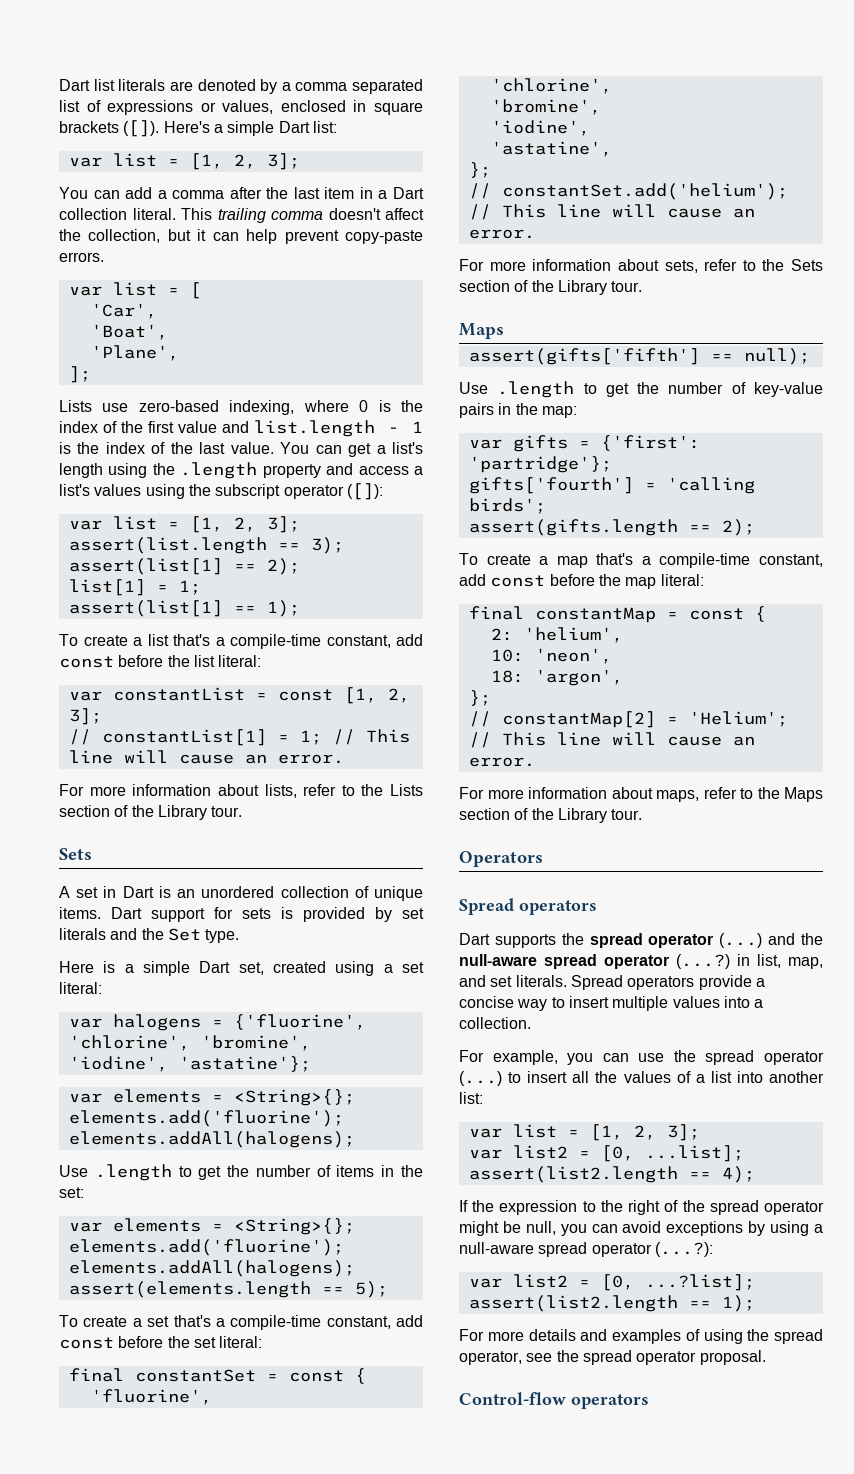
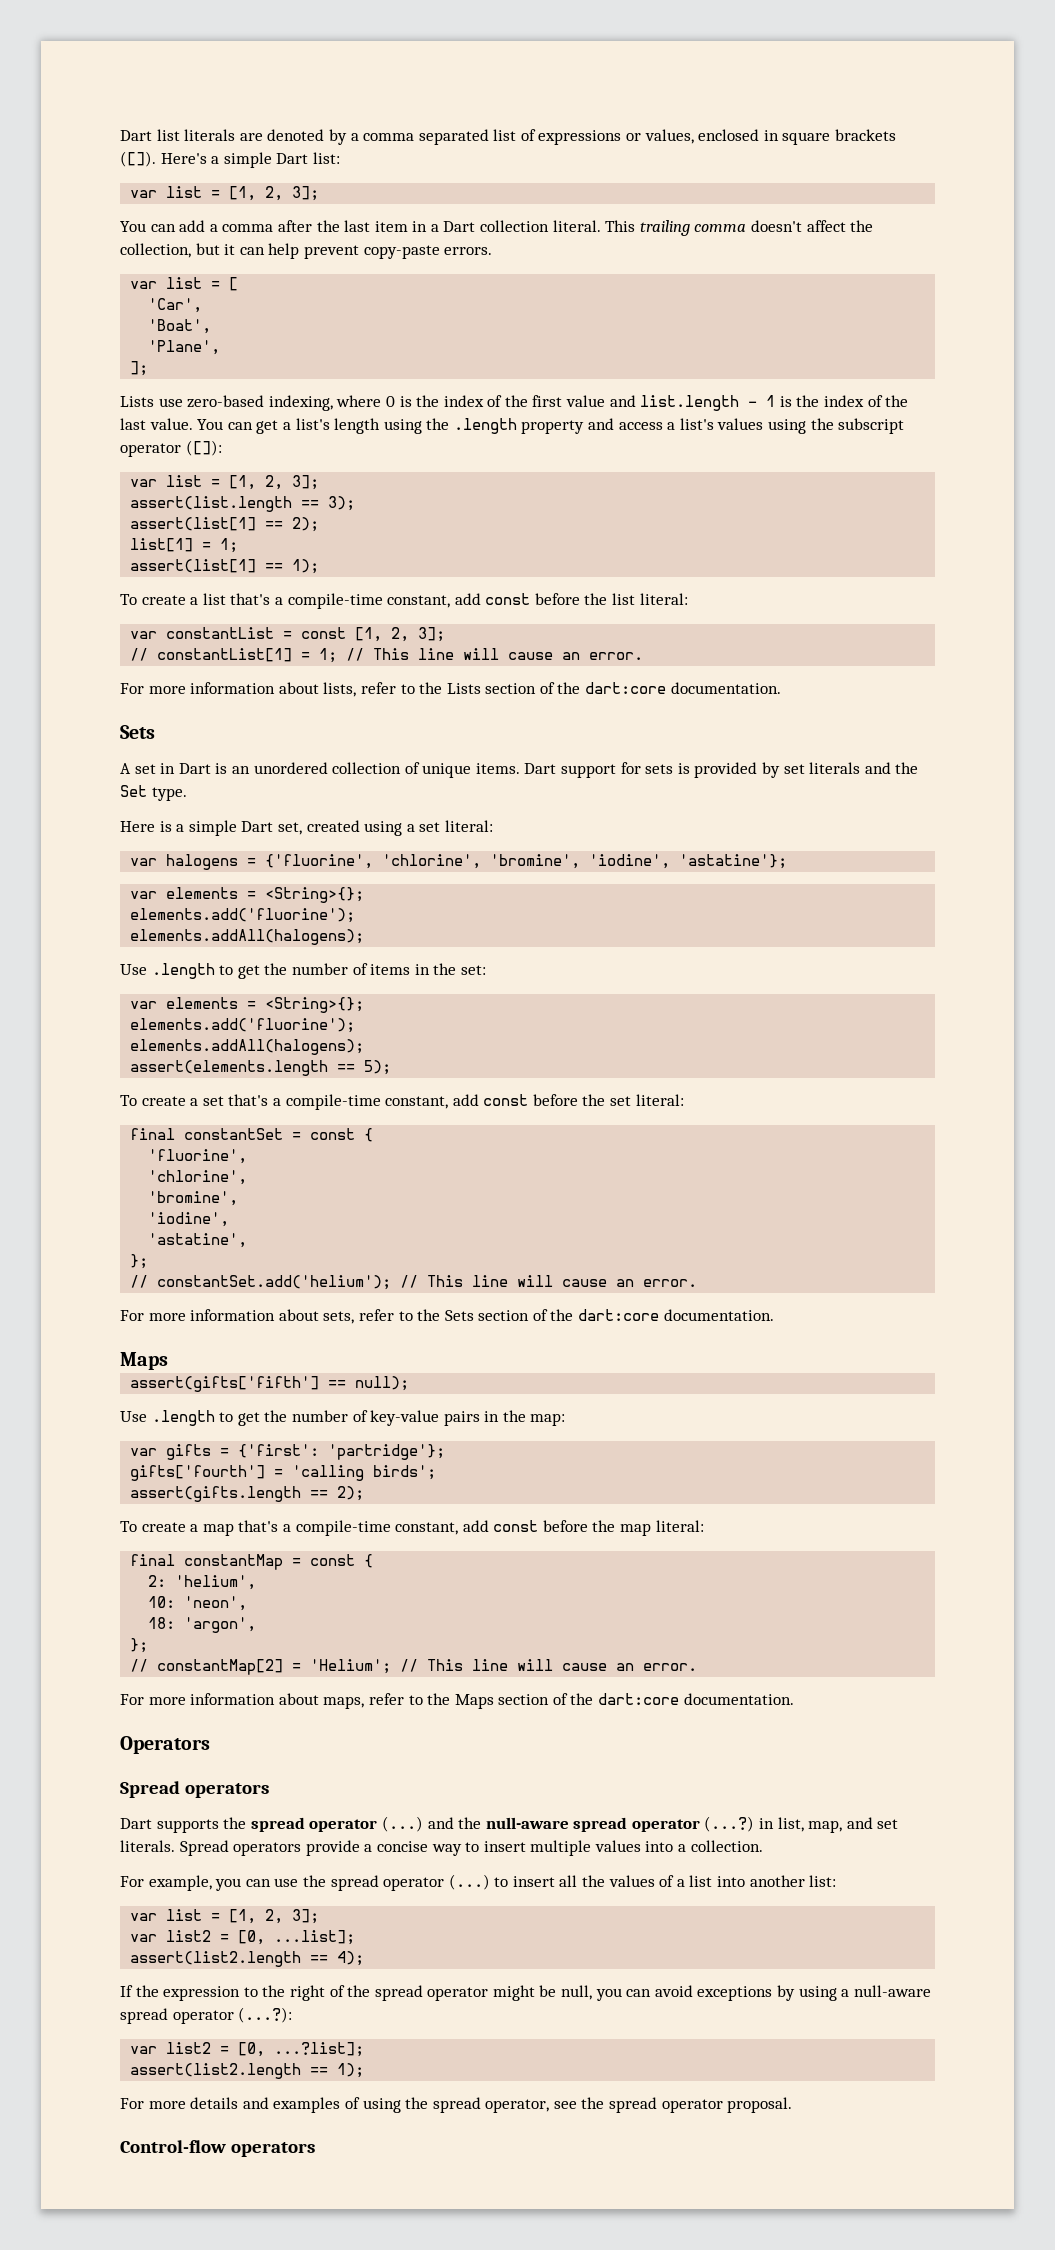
[157,805,243,820] Library tour. -> [585,682,781,694] dart:core documentation.
[557,280,643,295] Library tour. -> [578,1309,774,1321] dart:core documentation.
[557,808,643,823] Library tour. -> [598,1693,794,1705] dart:core documentation.

